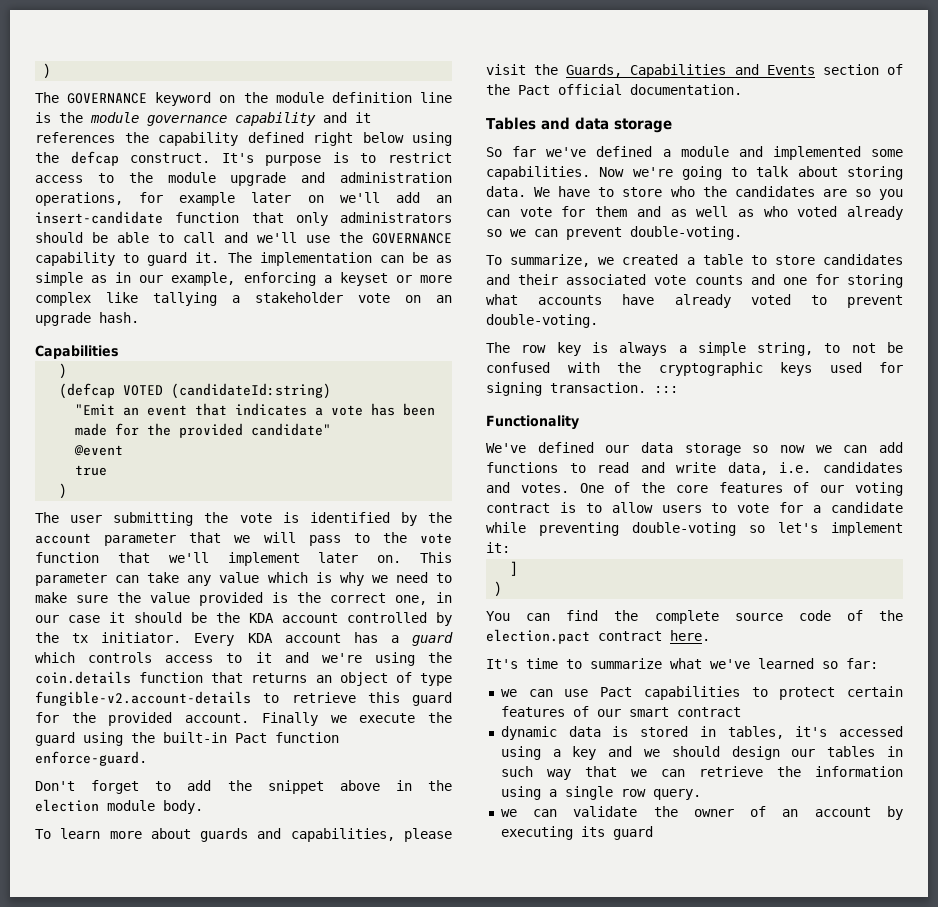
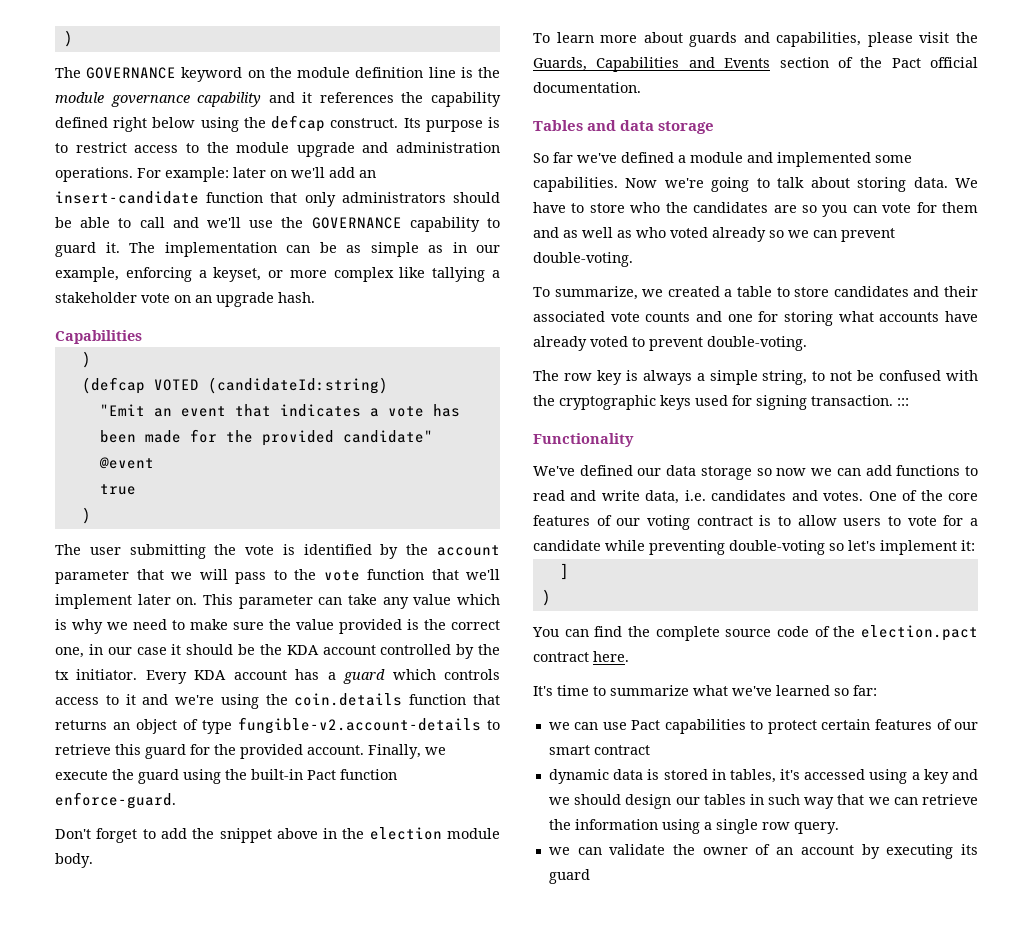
[221,153,254,163] It's -> [403,118,421,128] Its
[35,192,236,206] operations, for example -> [55,167,229,182] operations. For example:
[339,272,388,286] keyset -> [213,267,262,282] keyset,
[261,712,318,726] Finally -> [368,744,421,759] Finally,

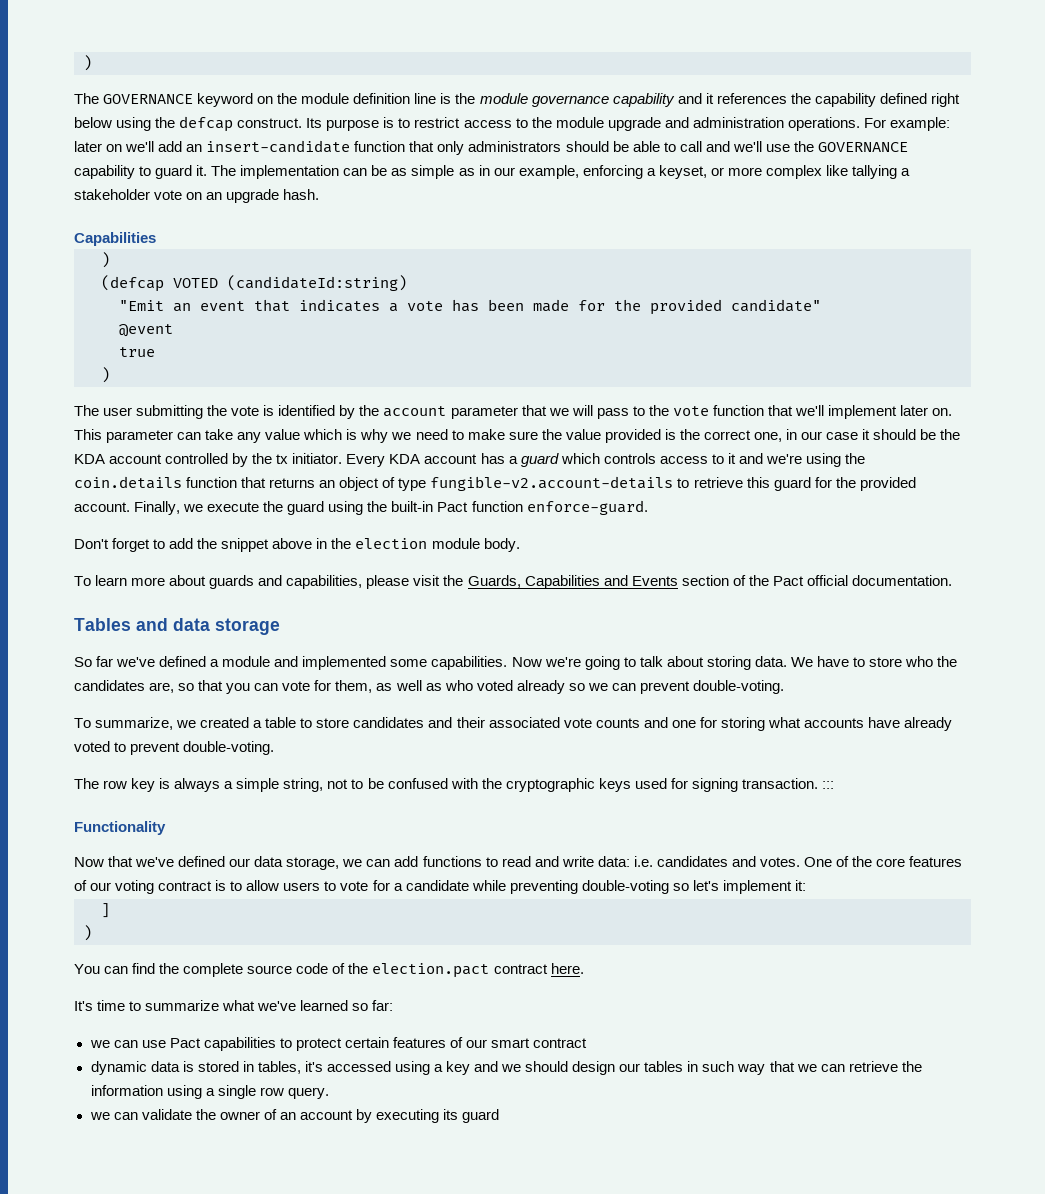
[773,205,817,213] are so -> [149,680,224,693] are, so that
[942,202,979,213] [533,227,559,238] them and -> [335,680,373,693] them,
[812,371,853,381] to not -> [327,779,364,789] not to
[533,465,807,480] We've defined our data storage so now -> [74,856,340,870] Now that we've defined our data storage,
[645,490,680,504] data, -> [597,856,630,867] data:

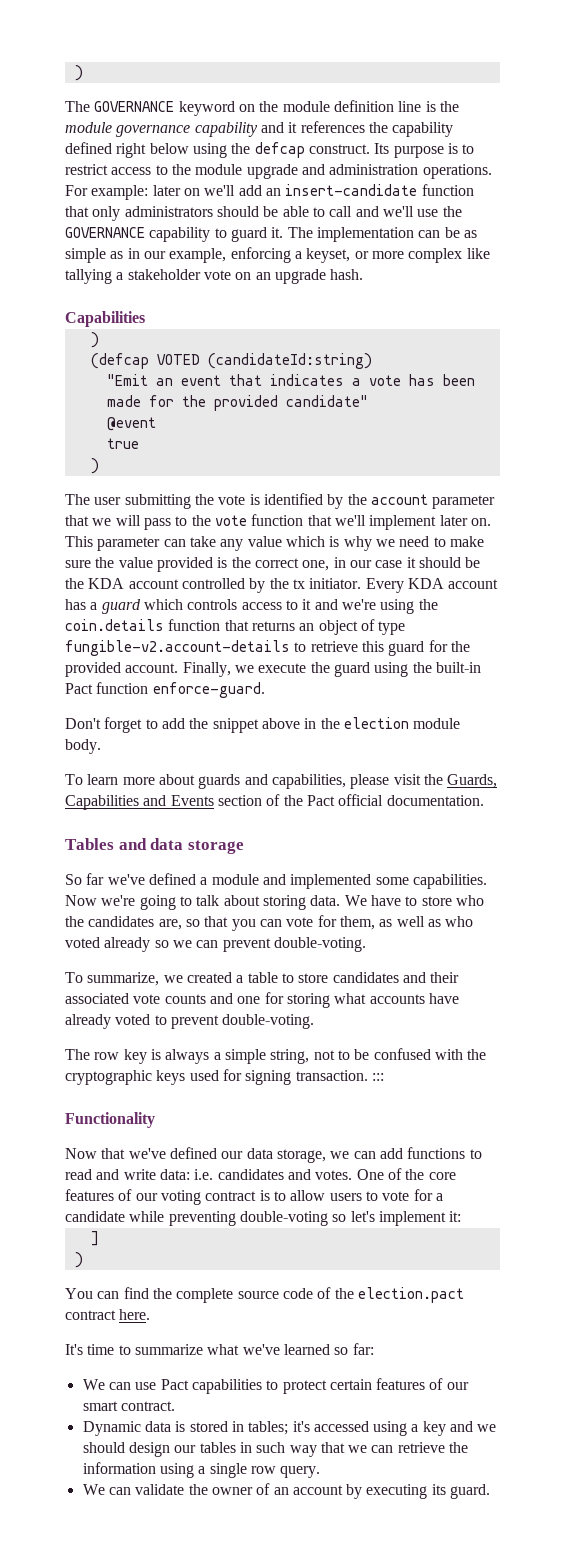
[89,1040,110,1048] we -> [82,1379,105,1390] We
[533,1038,588,1048] [90,1061,147,1075] contract // dynamic -> [120,1401,175,1411] [82,1421,141,1436] contract. // Dynamic
[257,1061,301,1074] tables, -> [248,1421,289,1435] tables;
[89,1112,110,1120] we -> [82,1484,105,1495] We
[462,1109,500,1123] guard -> [450,1484,491,1499] guard.

